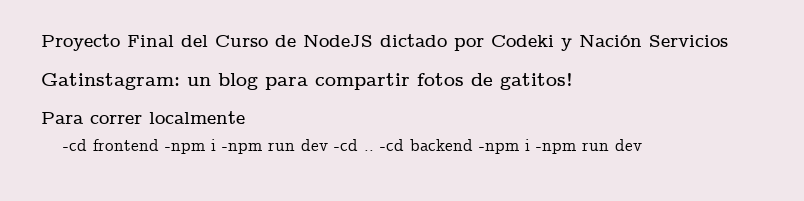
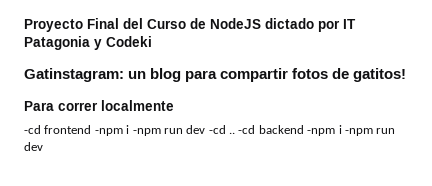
[491,34,728,51] Codeki y Nación Servicios -> [343,19,356,29] [24,36,152,50] IT Patagonia y Codeki

